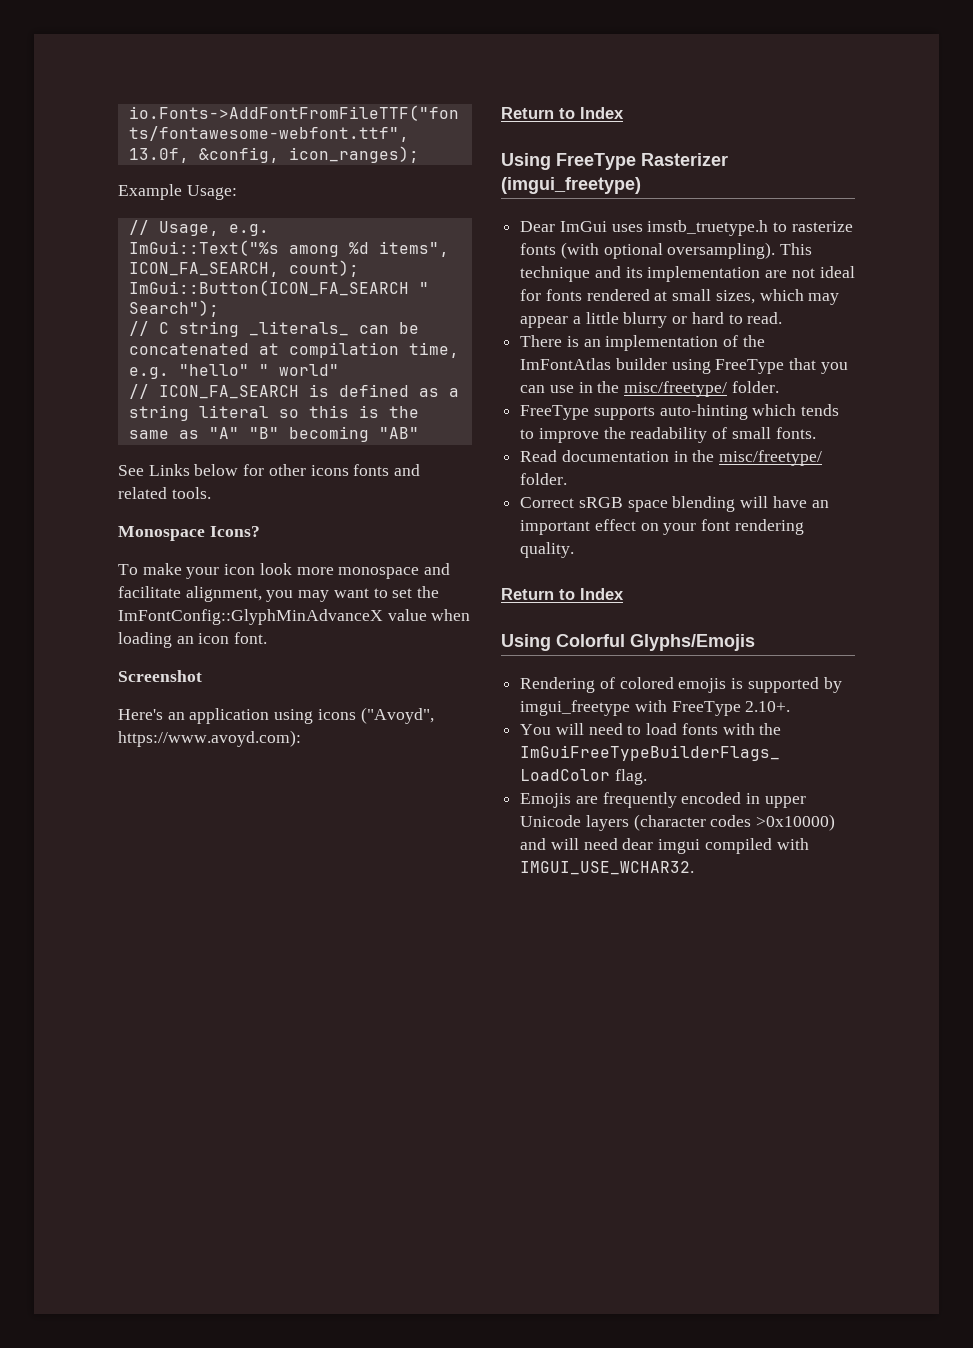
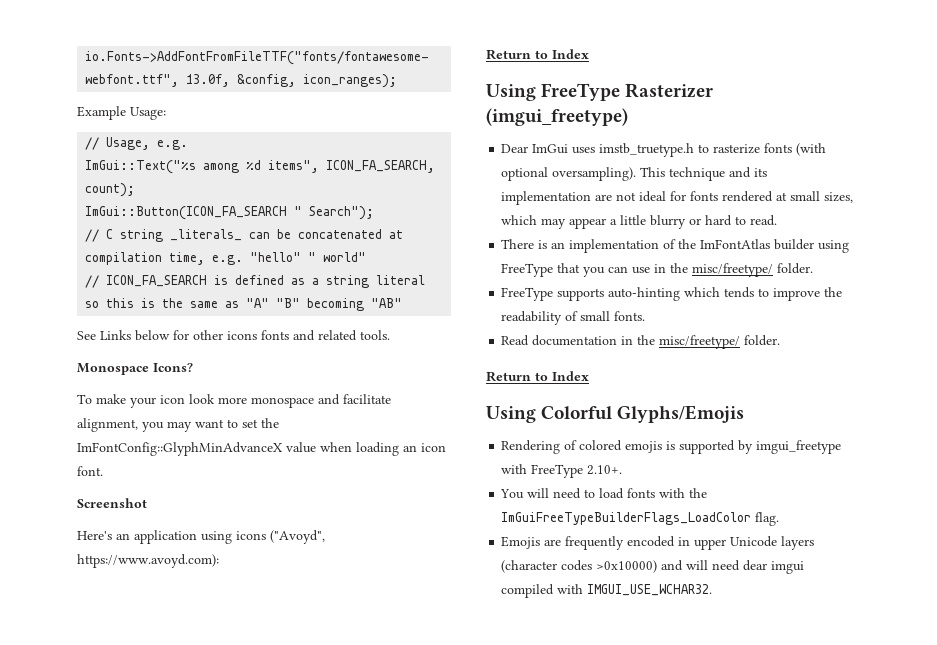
[520,496,829,512] [520,519,804,535] [520,542,575,558] // Correct sRGB space blending will have an important effect on your font rendering quality. -> (781, 340) none

